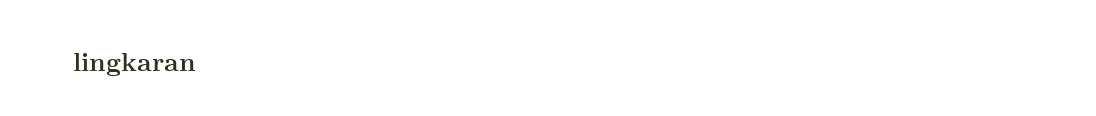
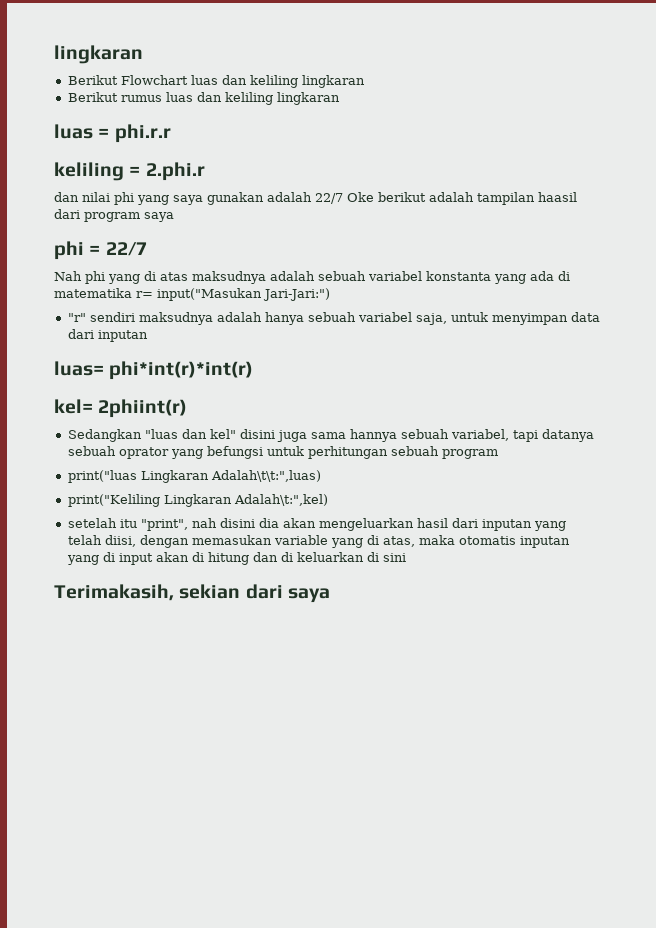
[73,53,196,76] lingkaran -> [54,45,143,64] [67,75,365,88] [67,92,340,105] [54,124,171,143] [54,162,205,181] [54,192,577,205] [54,209,174,222] [54,241,147,260] [54,271,570,284] [54,288,330,301] [67,312,600,325] [67,329,148,342] [54,361,254,380] [54,399,188,418] [67,429,594,442] [67,446,498,459] [67,470,321,483] [67,494,328,507] [67,518,566,531] [67,535,570,548] [66,552,406,565] [54,584,330,603] lingkaran // Berikut Flowchart luas dan keliling lingkaran // Berikut rumus luas dan keliling lingkaran // luas = phi.r.r // keliling = 2.phi.r // dan nilai phi yang saya gunakan adalah 22/7 Oke berikut adalah tampilan haasil dari program saya // phi = 22/7 // Nah phi yang di atas maksudnya adalah sebuah variabel konstanta yang ada di matematika r= input("Masukan Jari-Jari:") // "r" sendiri maksudnya adalah hanya sebuah variabel saja, untuk menyimpan data dari inputan // luas= phi*int(r)*int(r) // kel= 2phiint(r) // Sedangkan "luas dan kel" disini juga sama hannya sebuah variabel, tapi datanya sebuah oprator yang befungsi untuk perhitungan sebuah program // print("luas Lingkaran Adalah\t\t:",luas) // print("Keliling Lingkaran Adalah\t:",kel) // setelah itu "print", nah disini dia akan mengeluarkan hasil dari inputan yang telah diisi, dengan memasukan variable yang di atas, maka otomatis inputan yang di input akan di hitung dan di keluarkan di sini // Terimakasih, sekian dari saya

